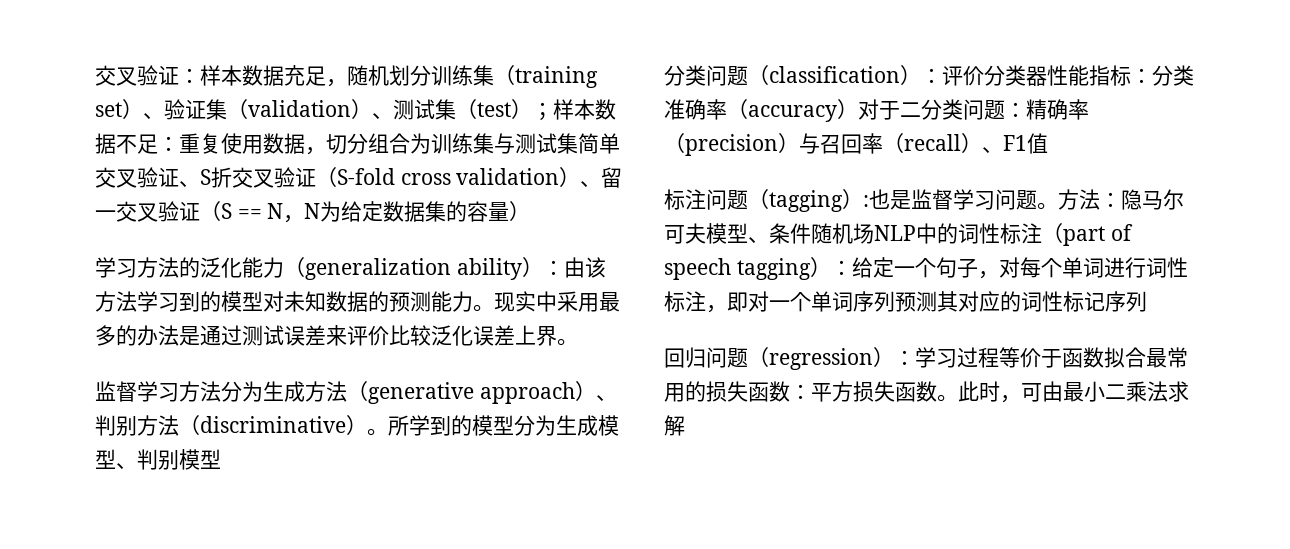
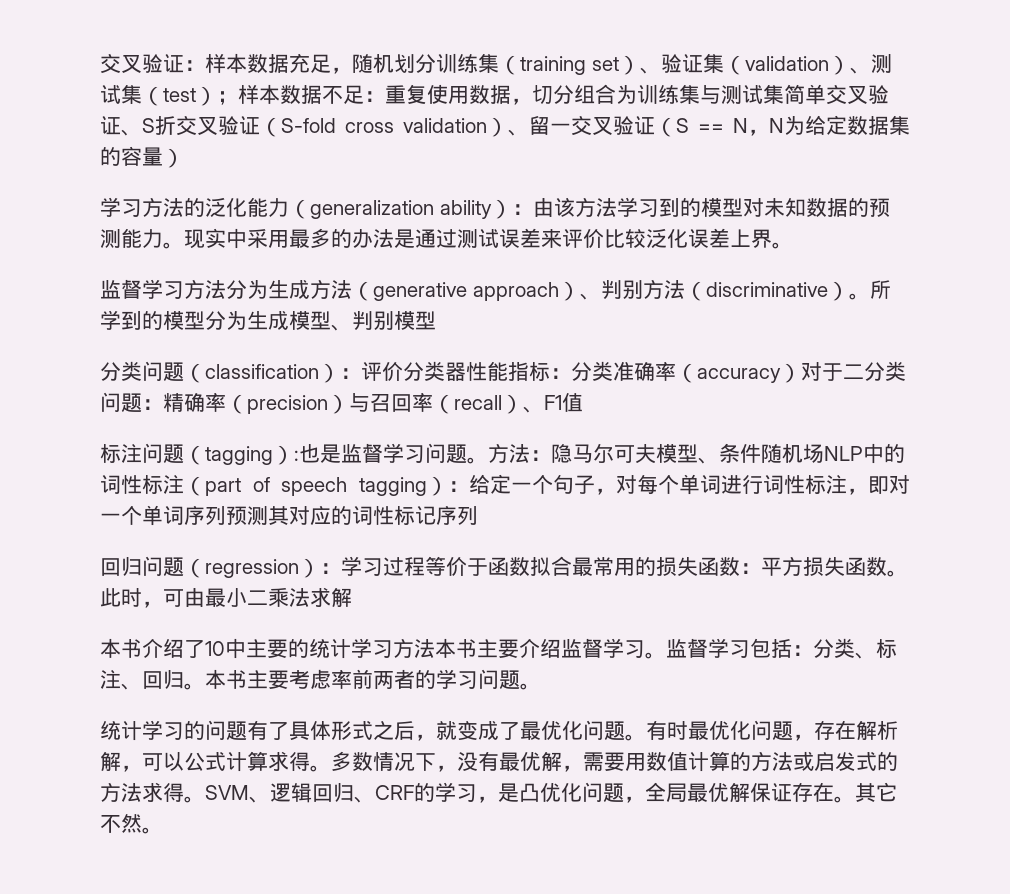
(685, 425) none -> [100,638,897,659] [100,669,541,690] [100,720,898,741] [100,751,898,772] [100,782,897,803] [100,814,163,834] // 本书介绍了10中主要的统计学习方法本书主要介绍监督学习。监督学习包括：分类、标注、回归。本书主要考虑率前两者的学习问题。 // 统计学习的问题有了具体形式之后，就变成了最优化问题。有时最优化问题，存在解析解，可以公式计算求得。多数情况下，没有最优解，需要用数值计算的方法或启发式的方法求得。SVM、逻辑回归、CRF的学习，是凸优化问题，全局最优解保证存在。其它不然。

